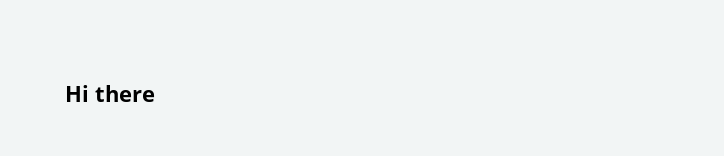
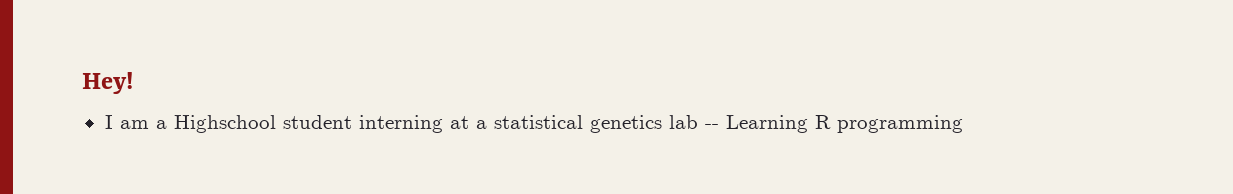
[65,85,155,102] Hi there -> [82,72,133,94] [104,115,963,133] Hey! // I am a Highschool student interning at a statistical genetics lab -- Learning R programming

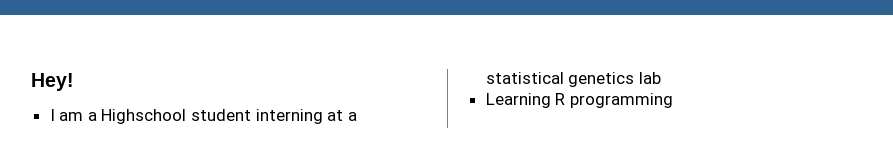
[704,124,719,129] -- -> (661, 78) //

